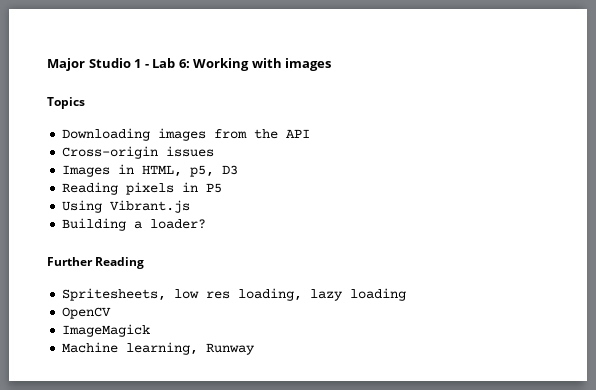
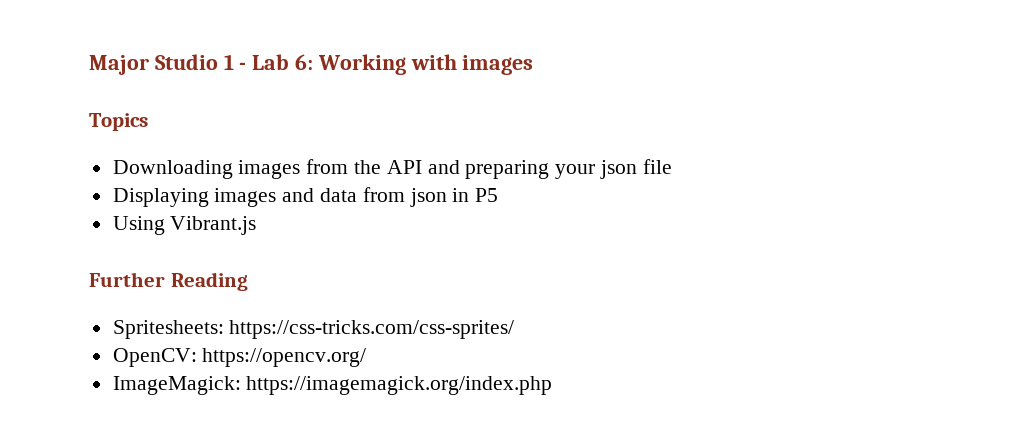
[62,146,215,159] [62,164,239,177] [62,182,175,195] // Cross-origin issues // Images in HTML, p5, D3 // Reading pixels -> [427,159,672,179] [112,187,447,207] and preparing your json file // Displaying images and data from json
[62,218,207,231] // Building a loader? -> (257, 225) none
[62,288,407,301] [62,307,112,319] [62,324,151,337] [62,342,256,355] Spritesheets, low res loading, lazy loading // OpenCV // ImageMagick // Machine learning, Runway -> [112,320,515,339] [112,348,367,367] [112,376,553,395] Spritesheets: https://css-tricks.com/css-sprites/ // OpenCV: https://opencv.org/ // ImageMagick: https://imagemagick.org/index.php

